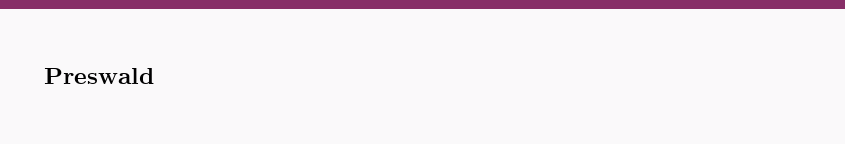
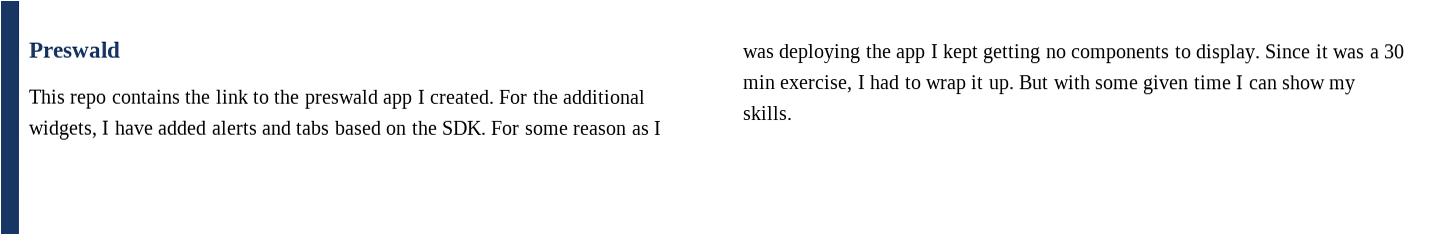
(154, 76) none -> [29,89,647,109] [28,120,661,140] [743,44,1405,64] [743,75,1357,95] [742,106,793,121] // This repo contains the link to the preswald app I created. For the additional widgets, I have added alerts and tabs based on the SDK. For some reason as I was deploying the app I kept getting no components to display. Since it was a 30 min exercise, I had to wrap it up. But with some given time I can show my skills.

